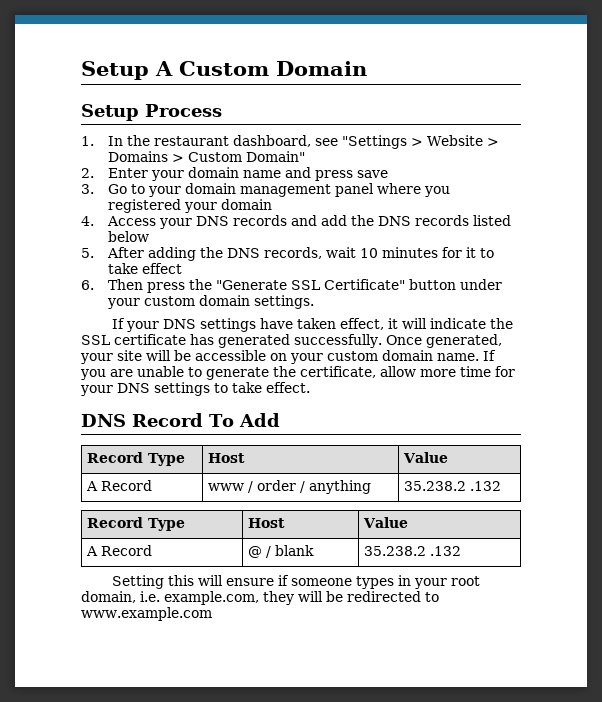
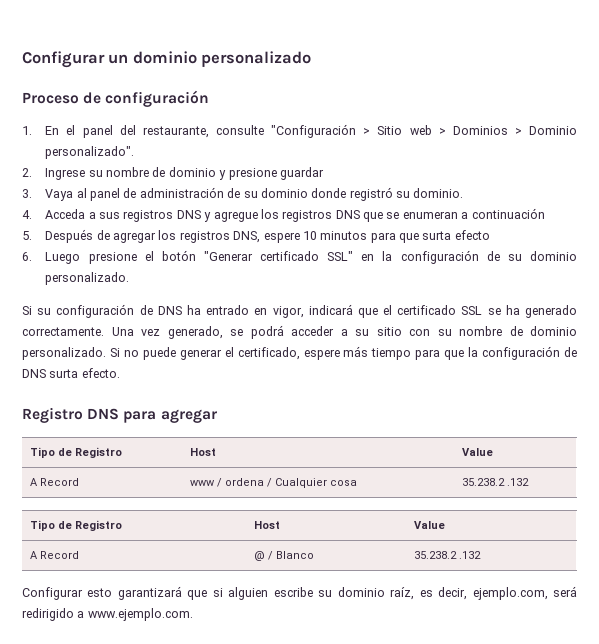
[81,61,367,80] [81,104,222,121] [81,135,499,149] [107,151,305,162] [81,167,388,181] [81,183,450,197] [107,199,272,213] [81,215,511,229] [107,231,149,242] [81,247,494,261] [107,263,182,274] [81,279,502,293] [106,295,314,309] [112,318,514,332] [81,334,502,348] [80,350,496,364] [80,366,515,380] [80,382,310,396] [81,413,280,427] [86,452,185,466] Setup A Custom Domain // Setup Process // 1. In the restaurant dashboard, see "Settings > Website > Domains > Custom Domain" // 2. Enter your domain name and press save // 3. Go to your domain management panel where you registered your domain // 4. Access your DNS records and add the DNS records listed below // 5. After adding the DNS records, wait 10 minutes for it to take effect // 6. Then press the "Generate SSL Certificate" button under your custom domain settings. // If your DNS settings have taken effect, it will indicate the SSL certificate has generated successfully. Once generated, your site will be accessible on your custom domain name. If you are unable to generate the certificate, allow more time for your DNS settings to take effect. // DNS Record To Add // Record Type -> [22,51,312,68] [22,90,210,107] [22,124,577,138] [45,146,135,159] [22,167,324,180] [22,187,464,201] [22,208,545,222] [22,229,490,243] [22,250,578,264] [45,272,130,285] [22,304,577,318] [22,325,577,339] [22,346,578,360] [22,368,120,378] [22,407,217,423] [29,447,122,458] Configurar un dominio personalizado // Proceso de configuración // 1. En el panel del restaurante, consulte "Configuración > Sitio web > Dominios > Dominio personalizado". // 2. Ingrese su nombre de dominio y presione guardar // 3. Vaya al panel de administración de su dominio donde registró su dominio. // 4. Acceda a sus registros DNS y agregue los registros DNS que se enumeran a continuación // 5. Después de agregar los registros DNS, espere 10 minutos para que surta efecto // 6. Luego presione el botón "Generar certificado SSL" en la configuración de su dominio personalizado. // Si su configuración de DNS ha entrado en vigor, indicará que el certificado SSL se ha generado correctamente. Una vez generado, se podrá acceder a su sitio con su nombre de dominio personalizado. Si no puede generar el certificado, espere más tiempo para que la configuración de DNS surta efecto. // Registro DNS para agregar // Tipo de Registro
[256,480,371,494] [403,481,501,491] [86,517,185,531] order / anything | 35.238.2 .132 // Record Type -> [224,478,357,488] [461,478,529,486] [29,520,122,531] ordena / Cualquier cosa | 35.238.2 .132 // Tipo de Registro
[274,545,314,556] [363,546,461,556] [112,575,481,589] [81,591,439,605] [81,607,212,621] blank | 35.238.2 .132 // Setting this will ensure if someone types in your root domain, i.e. example.com, they will be redirected to www.example.com -> [275,551,314,559] [413,551,481,559] [22,586,577,600] [22,608,193,621] Blanco | 35.238.2 .132 // Configurar esto garantizará que si alguien escribe su dominio raíz, es decir, ejemplo.com, será redirigido a www.ejemplo.com.

